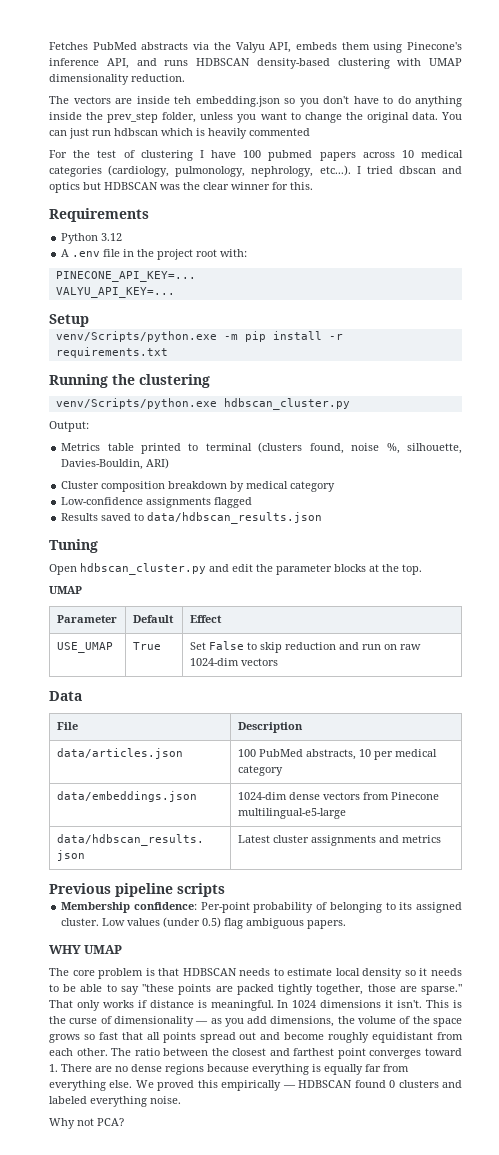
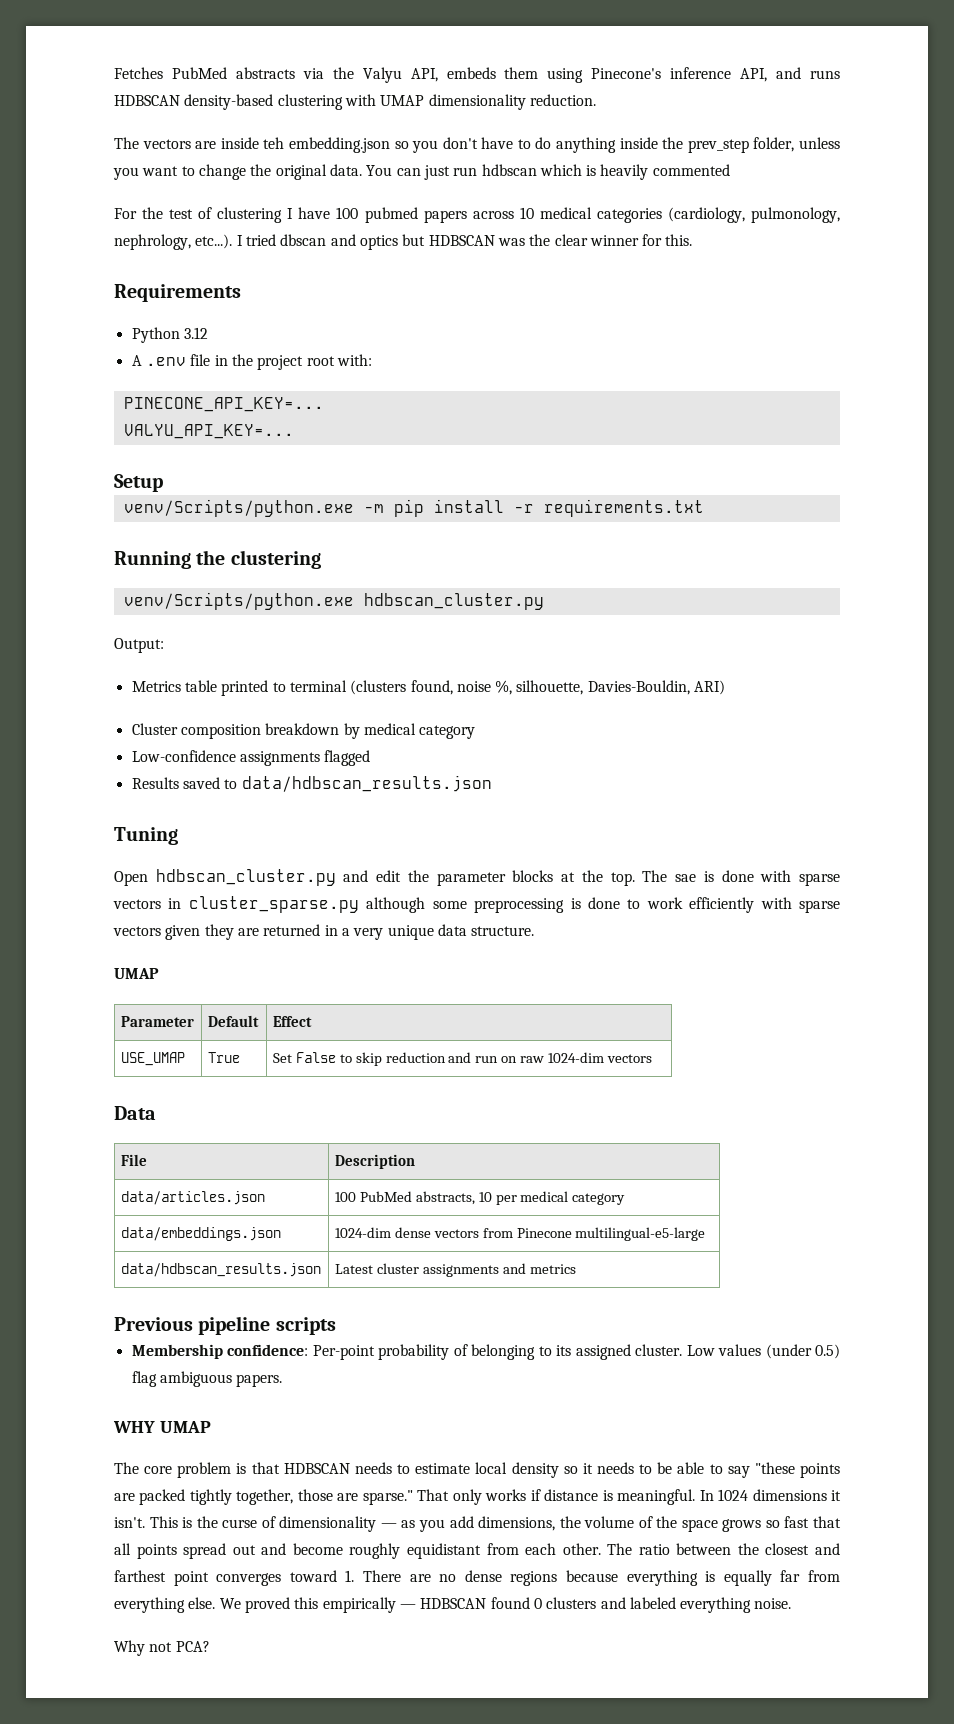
(422, 569) none -> [642,870,841,886] [113,896,840,913] [113,924,535,940] The sae is done with sparse vectors in cluster_sparse.py although some preprocessing is done to work efficiently with sparse vectors given they are returned in a very unique data structure.

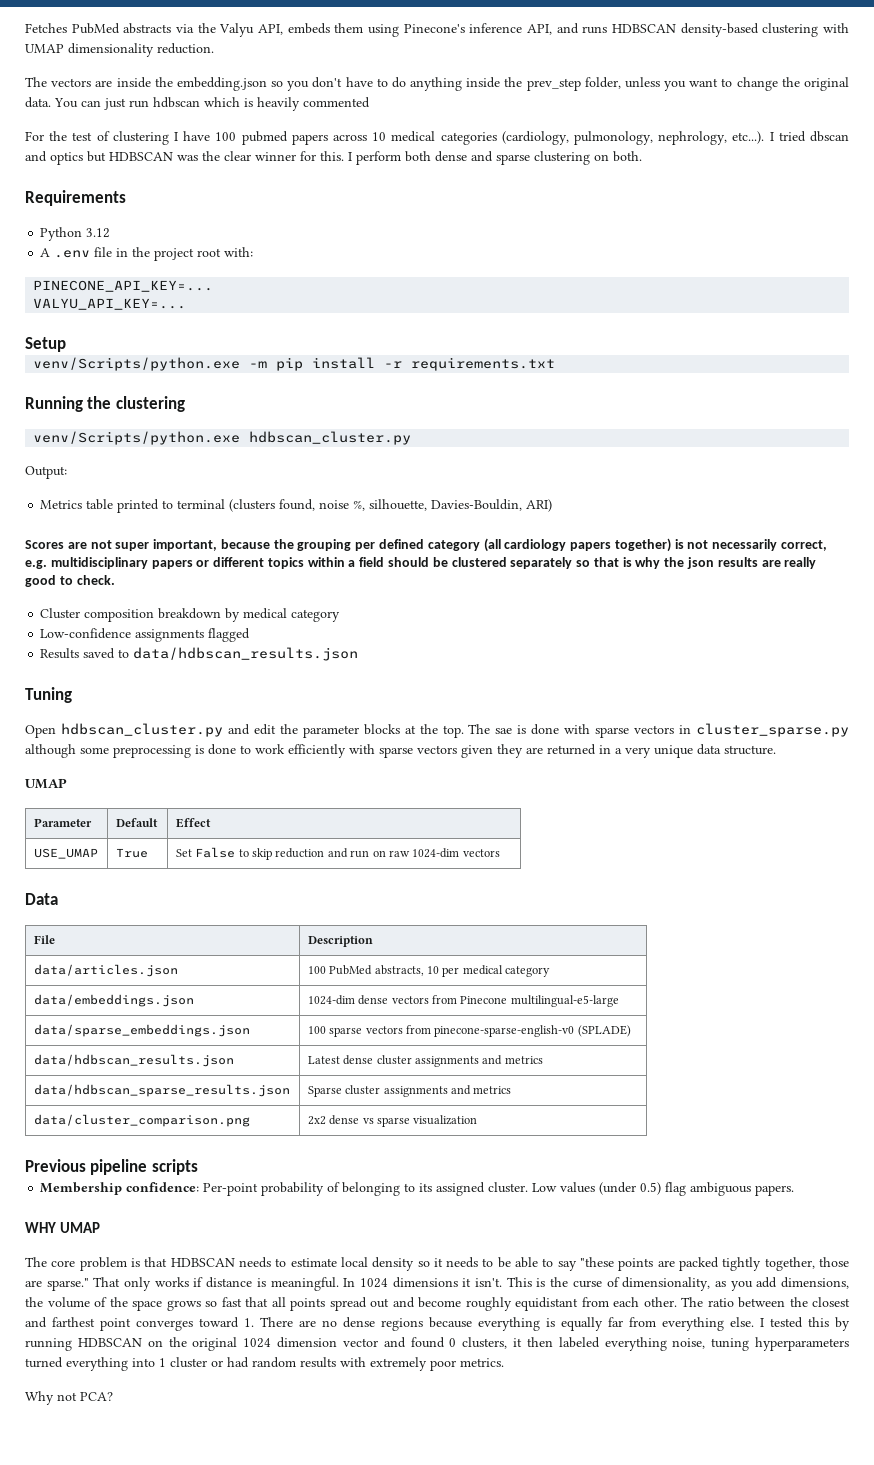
[263,137,285,149] teh -> [154,77,173,87] the
(693, 240) none -> [348,151,642,165] I perform both dense and sparse clustering on both.
(726, 687) none -> [25,538,828,552] [25,557,817,569] [25,575,115,587] // Scores are not super important, because the grouping per defined category (all cardiology papers together) is not necessarily correct, e.g. multidisciplinary papers or different topics within a field should be clustered separately so that is why the json results are really good to check.
(706, 1234) none -> [33,1024,250,1037] [307,1025,631,1037] // data/sparse_embeddings.json | 100 sparse vectors from pinecone-sparse-english-v0 (SPLADE)
[376,1263,576,1277] cluster assignments and metrics -> [343,1055,543,1067] [33,1084,290,1097] [307,1085,512,1097] [33,1114,250,1127] [307,1115,478,1127] dense cluster assignments and metrics // data/hdbscan_sparse_results.json | Sparse cluster assignments and metrics // data/cluster_comparison.png | 2x2 dense vs sparse visualization
[279,1516,397,1532] dimensionality — -> [622,1277,711,1291] dimensionality,
[219,1597,792,1613] We proved this empirically — HDBSCAN found 0 clusters and labeled everything noise. -> [760,1317,850,1331] [25,1337,850,1351] [25,1357,504,1371] I tested this by running HDBSCAN on the original 1024 dimension vector and found 0 clusters, it then labeled everything noise, tuning hyperparameters turned everything into 1 cluster or had random results with extremely poor metrics.

